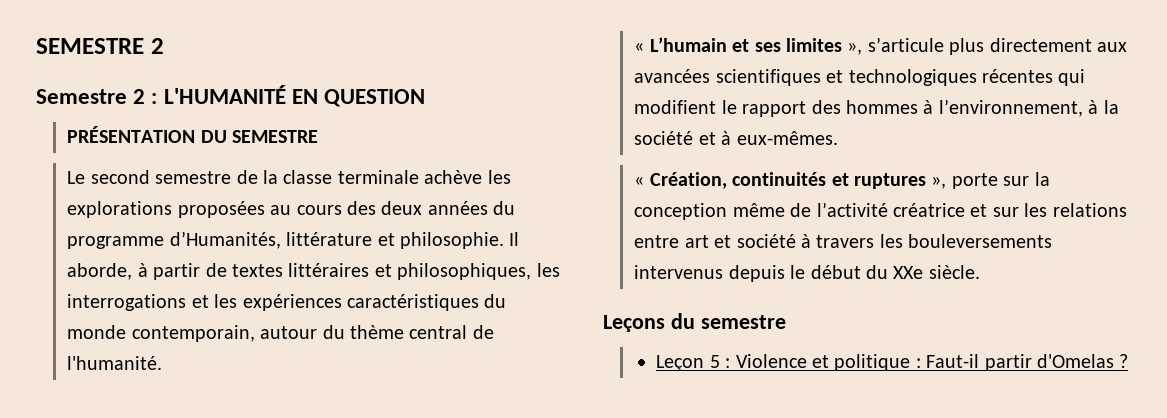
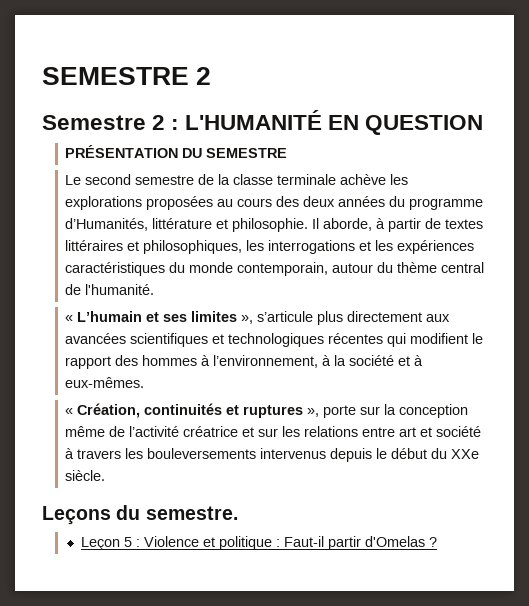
[700,315,786,329] semestre -> [145,506,238,520] semestre.

